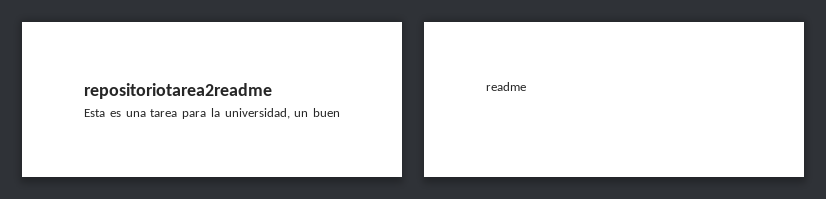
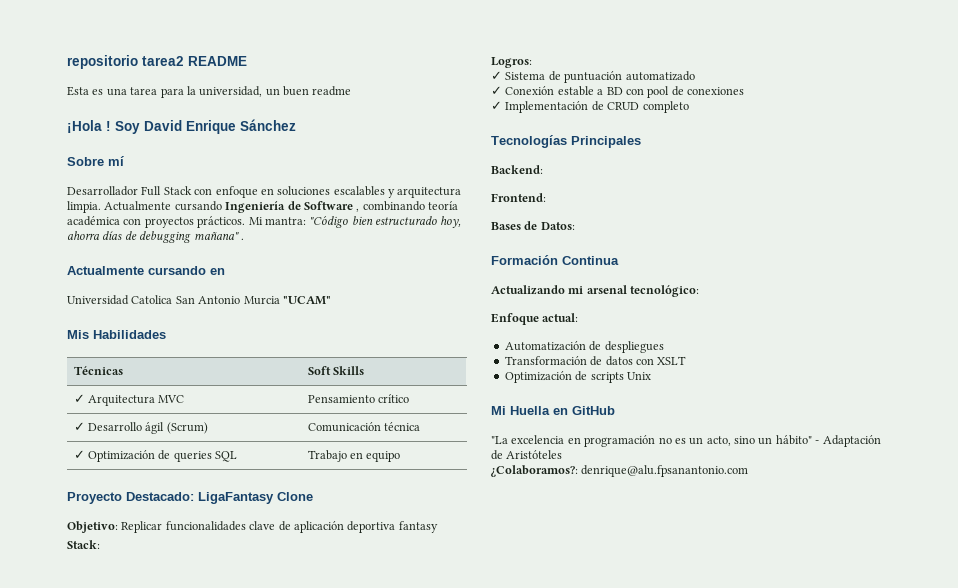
[84,83,272,99] repositoriotarea2readme -> [67,55,247,69] repositorio tarea2 README
(526, 86) none -> [67,119,296,134] [67,156,124,166] [67,186,462,198] [67,201,458,213] [67,216,462,228] [67,231,244,243] [67,266,225,275] [67,295,331,305] [67,330,166,339] [73,366,123,375] [307,366,365,375] [73,394,185,406] [307,394,410,403] [73,422,208,434] [307,422,421,432] [73,450,238,462] [307,450,401,462] [67,492,313,504] [67,521,438,533] [67,540,100,549] [491,57,532,68] [491,71,695,83] [491,86,744,98] [491,101,689,113] [491,135,641,148] [491,165,543,174] [491,193,546,202] [491,221,575,230] [491,255,619,265] [491,285,700,297] [491,313,579,325] [504,341,664,353] [504,356,687,366] [504,371,651,383] [491,406,615,415] [491,435,881,447] [491,450,563,460] [491,465,749,477] // ¡Hola ! Soy David Enrique Sánchez // Sobre mí // Desarrollador Full Stack con enfoque en soluciones escalables y arquitectura limpia. Actualmente cursando Ingeniería de Software , combinando teoría académica con proyectos prácticos. Mi mantra: "Código bien estructurado hoy, ahorra días de debugging mañana" . // Actualmente cursando en // Universidad Catolica San Antonio Murcia "UCAM" // Mis Habilidades // Técnicas | Soft Skills // ✓ Arquitectura MVC | Pensamiento crítico // ✓ Desarrollo ágil (Scrum) | Comunicación técnica // ✓ Optimización de queries SQL | Trabajo en equipo // Proyecto Destacado: LigaFantasy Clone // Objetivo: Replicar funcionalidades clave de aplicación deportiva fantasy // Stack: // Logros: // ✓ Sistema de puntuación automatizado // ✓ Conexión estable a BD con pool de conexiones // ✓ Implementación de CRUD completo // Tecnologías Principales // Backend: // Frontend: // Bases de Datos: // Formación Continua // Actualizando mi arsenal tecnológico: // Enfoque actual: // Automatización de despliegues // Transformación de datos con XSLT // Optimización de scripts Unix // Mi Huella en GitHub // "La excelencia en programación no es un acto, sino un hábito" - Adaptación de Aristóteles // ¿Colaboramos?: denrique@alu.fpsanantonio.com

